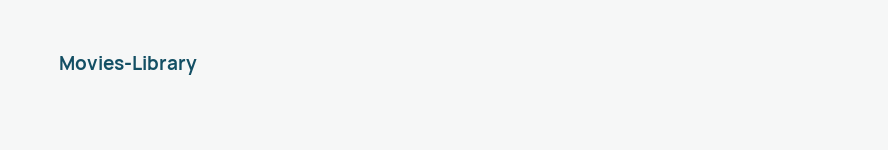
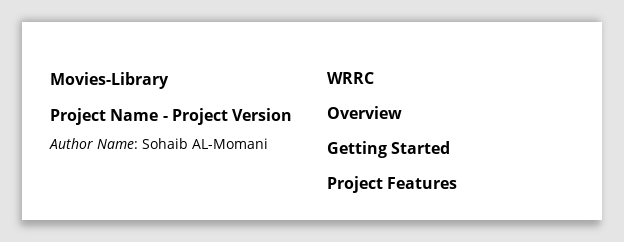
(197, 65) none -> [50,108,293,125] [49,138,268,149] [327,72,374,84] [327,106,402,119] [327,141,451,158] [327,176,458,193] // Project Name - Project Version // Author Name: Sohaib AL-Momani // WRRC // Overview // Getting Started // Project Features

